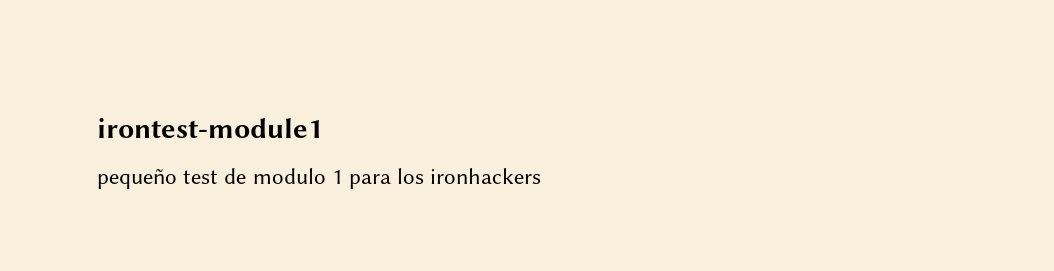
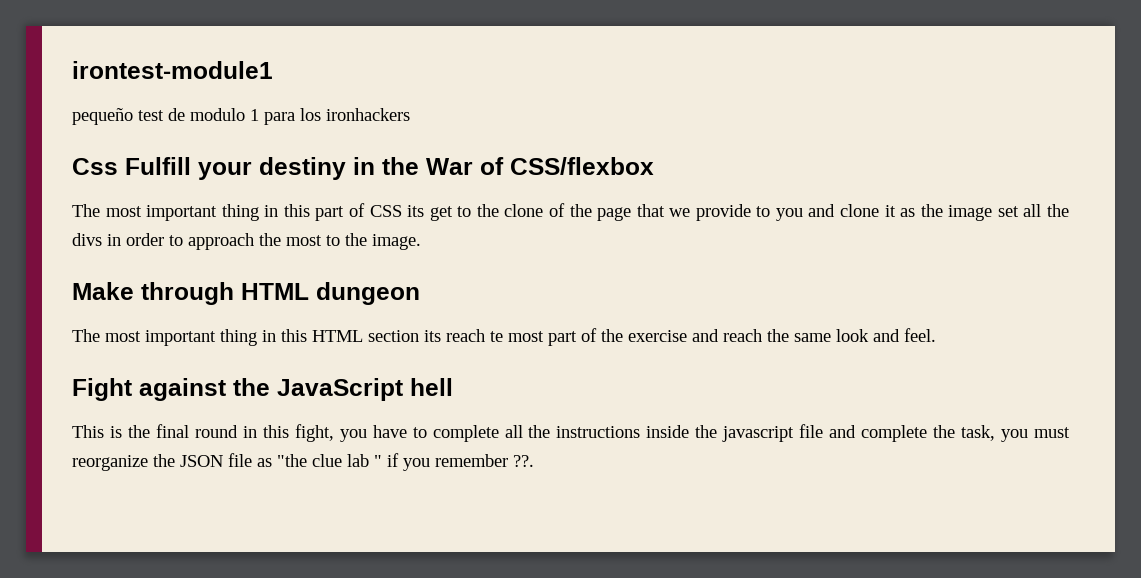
(542, 176) none -> [72,157,654,180] [72,203,1070,221] [72,233,421,250] [72,282,420,305] [72,328,936,346] [72,378,453,401] [72,424,1071,442] [72,453,534,471] // Css Fulfill your destiny in the War of CSS/flexbox // The most important thing in this part of CSS its get to the clone of the page that we provide to you and clone it as the image set all the divs in order to approach the most to the image. // Make through HTML dungeon // The most important thing in this HTML section its reach te most part of the exercise and reach the same look and feel. // Fight against the JavaScript hell // This is the final round in this fight, you have to complete all the instructions inside the javascript file and complete the task, you must reorganize the JSON file as "the clue lab " if you remember ??.

